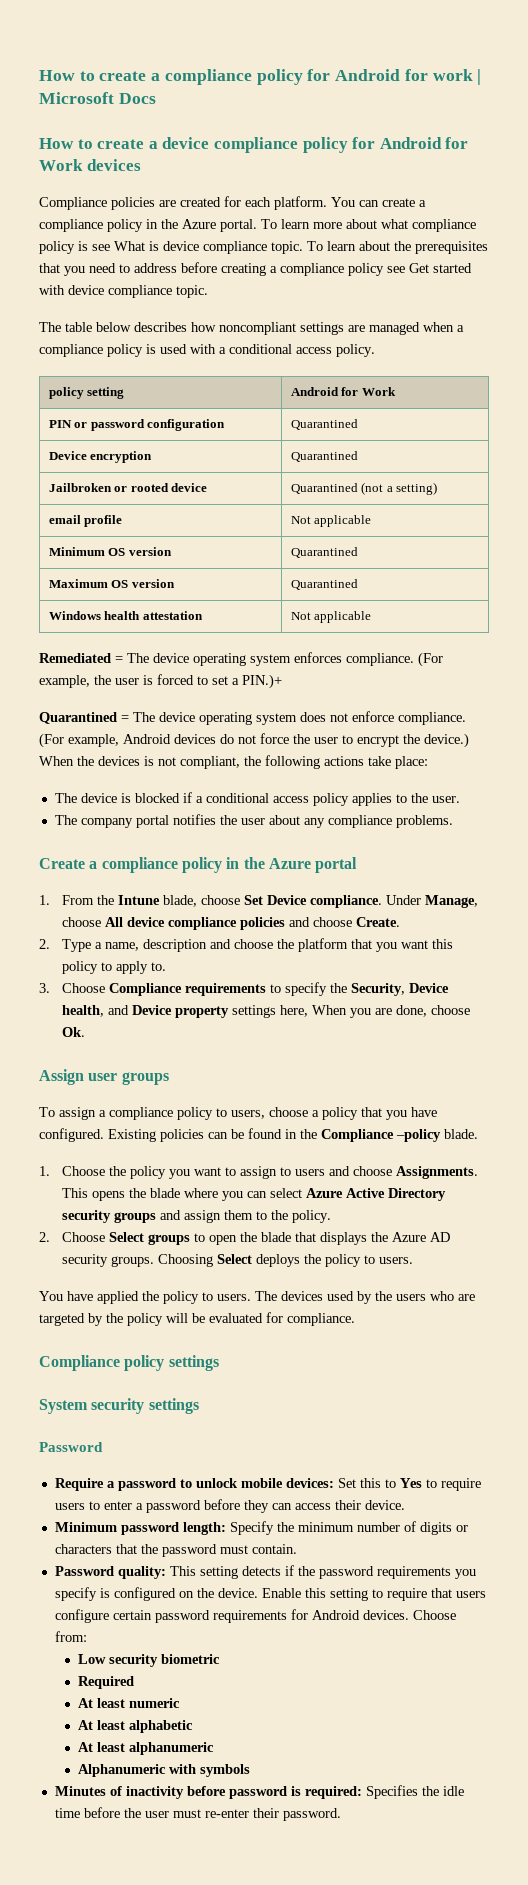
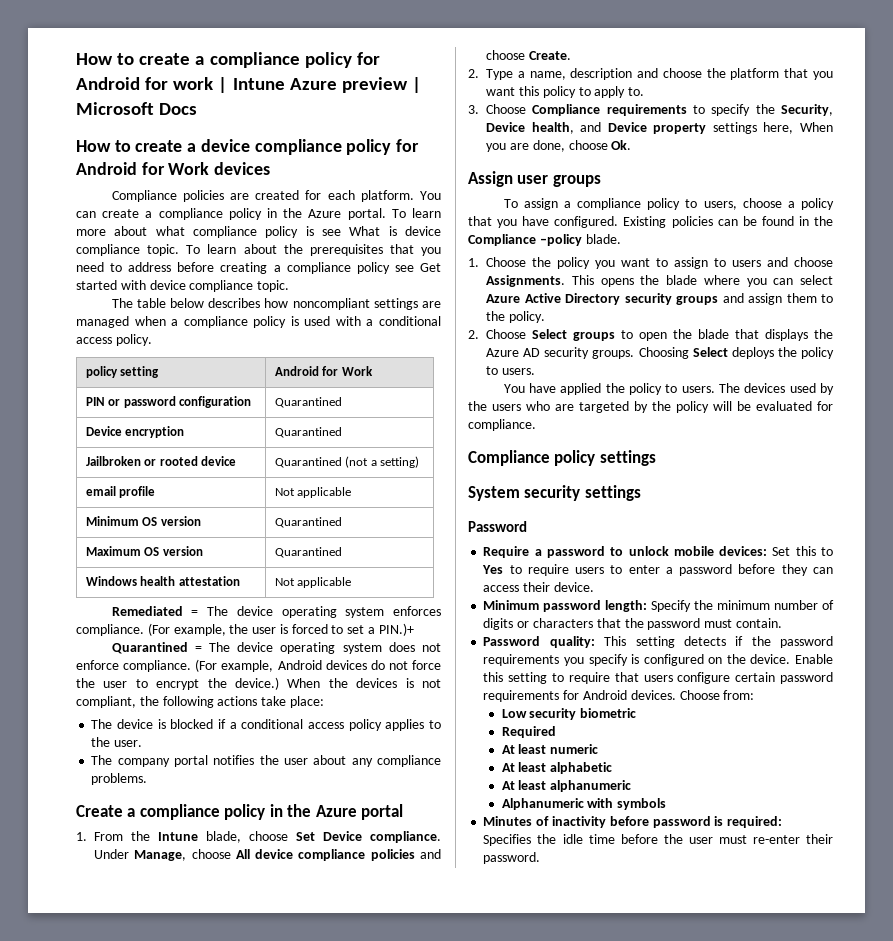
(482, 77) none -> [232,77,421,93] Intune Azure preview |

